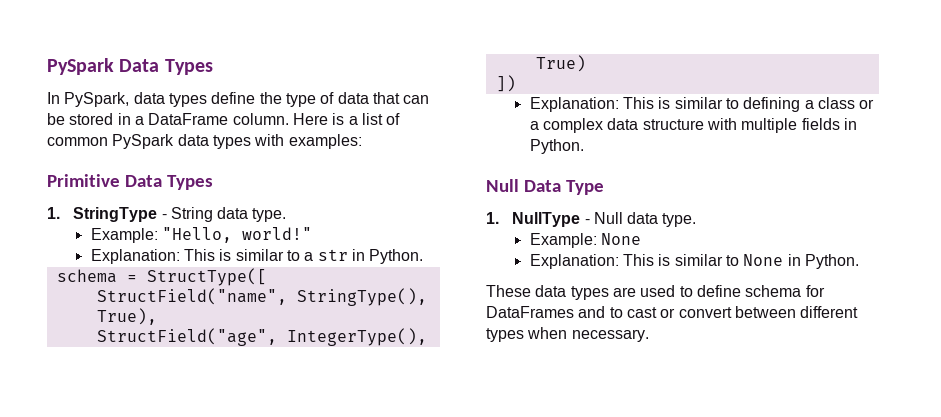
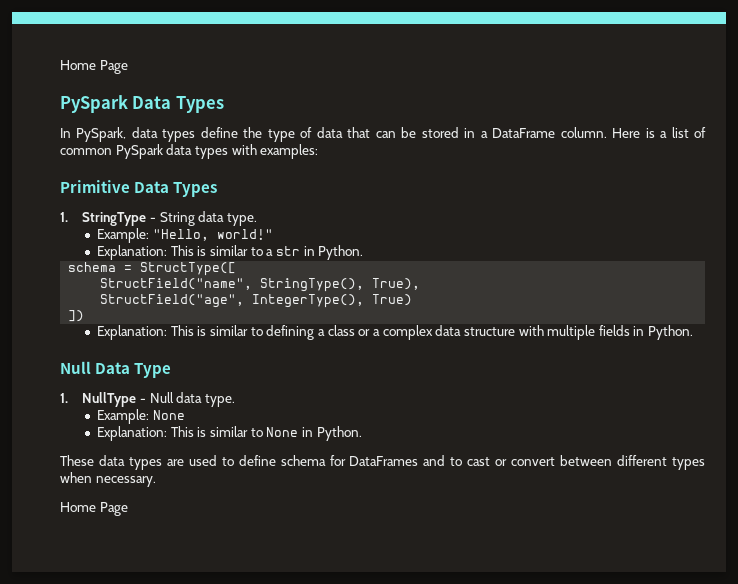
(47, 66) none -> [60,60,128,74] Home Page //
(649, 335) none -> [60,502,128,516] // Home Page

